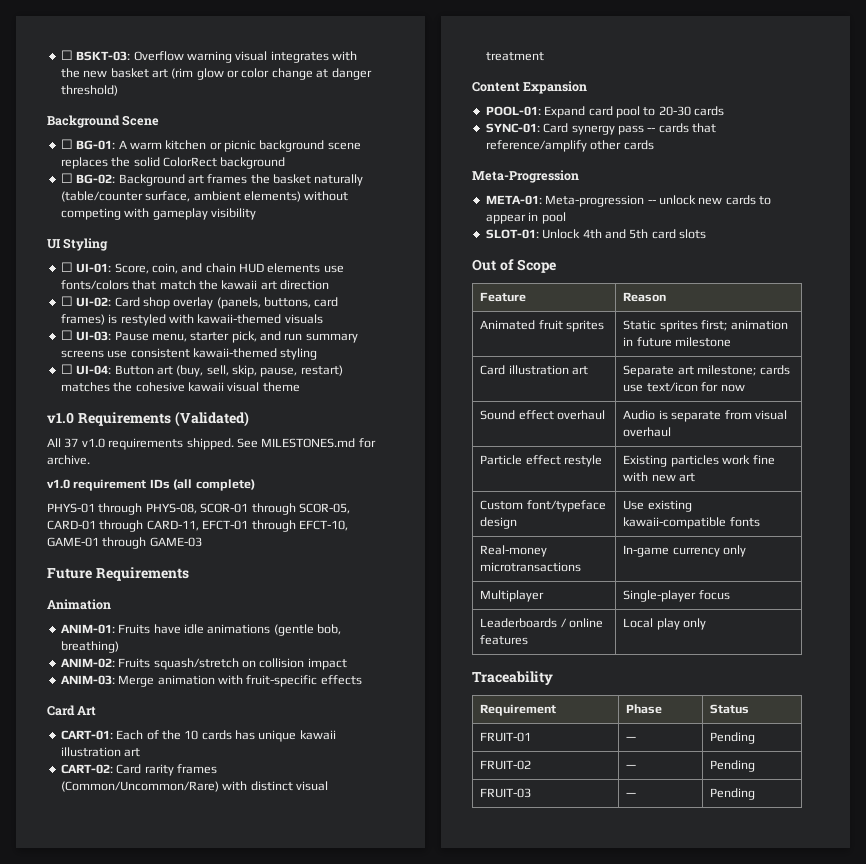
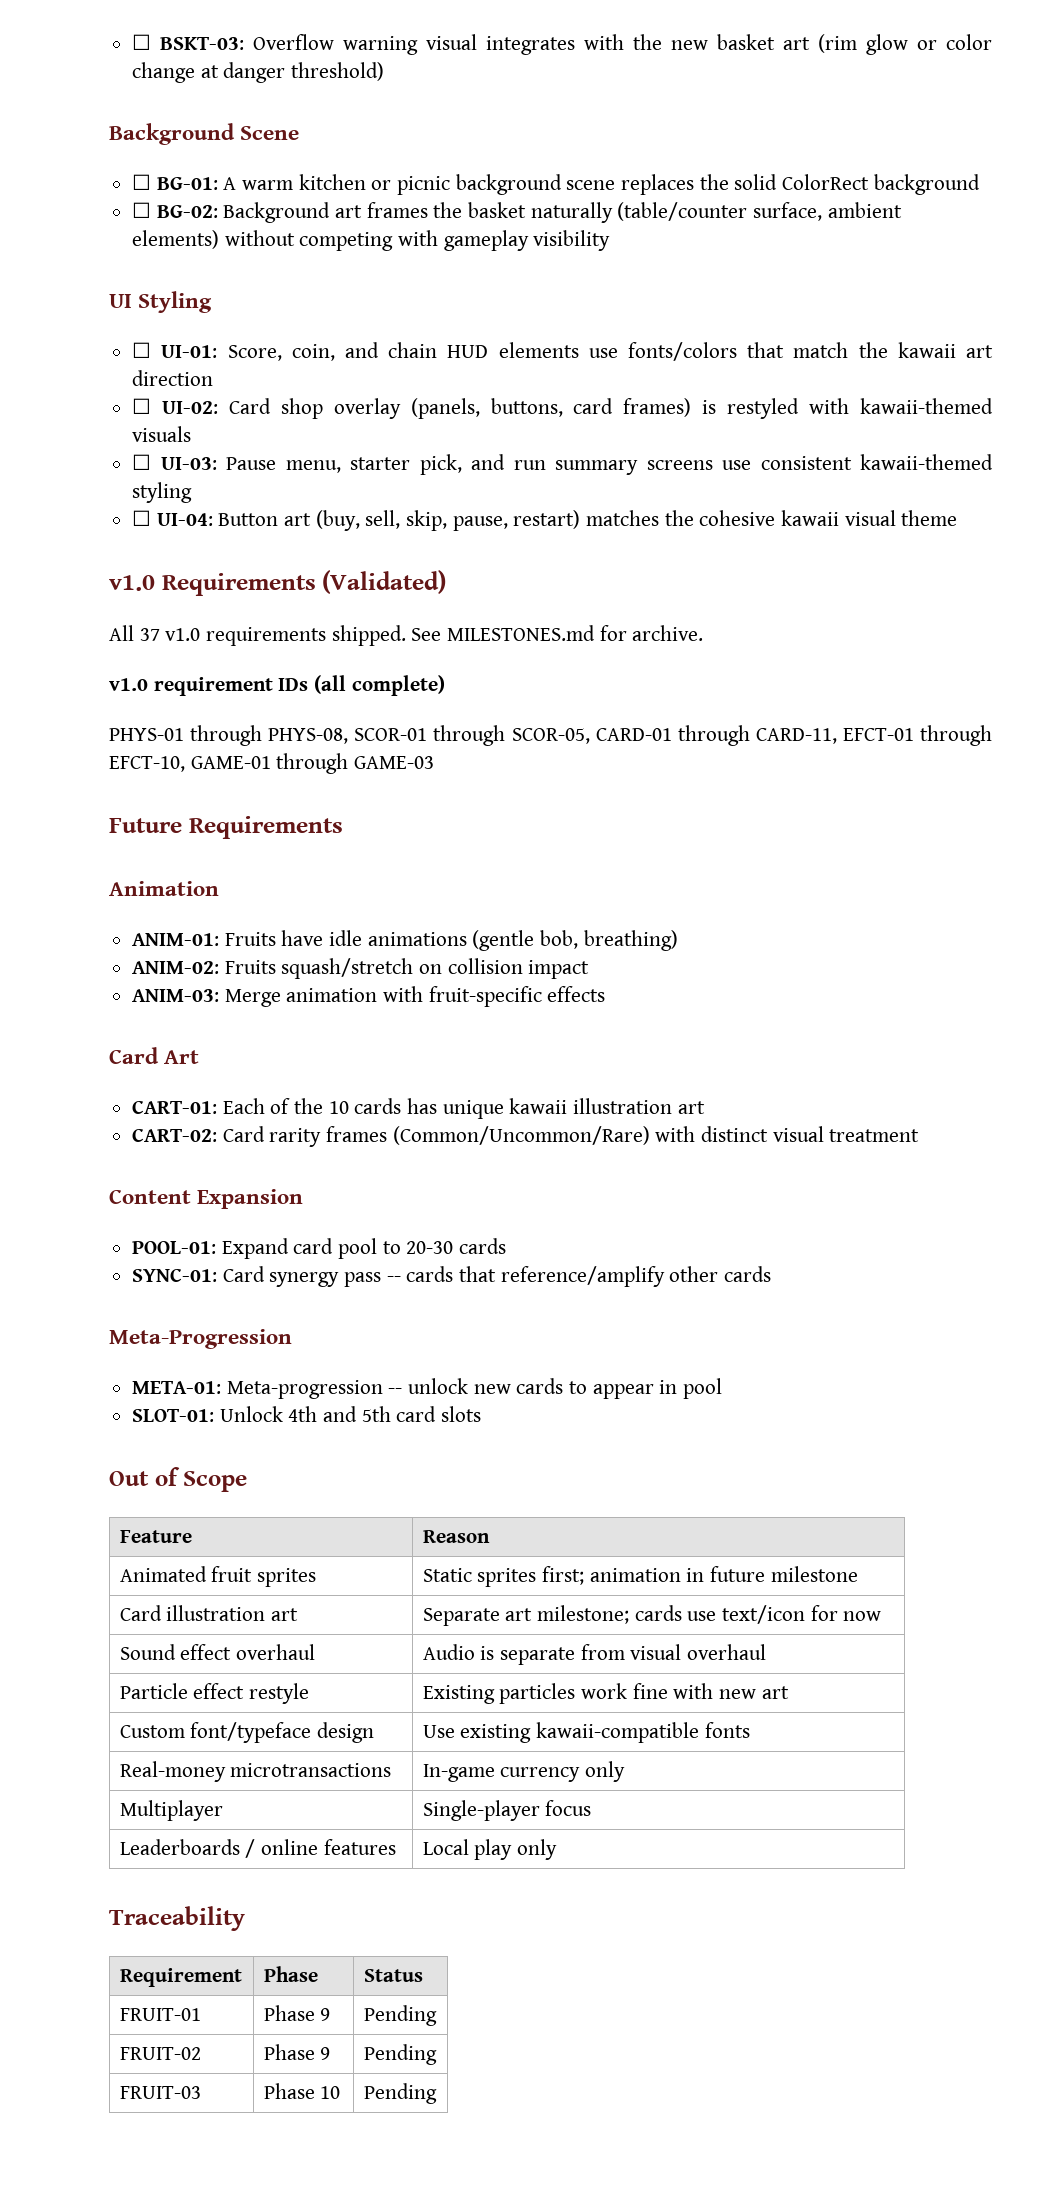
[626,736,637,741] — -> [263,2005,331,2021] Phase 9
[626,764,637,769] — -> [263,2044,331,2060] Phase 9
[626,792,637,797] — -> [263,2083,341,2099] Phase 10

